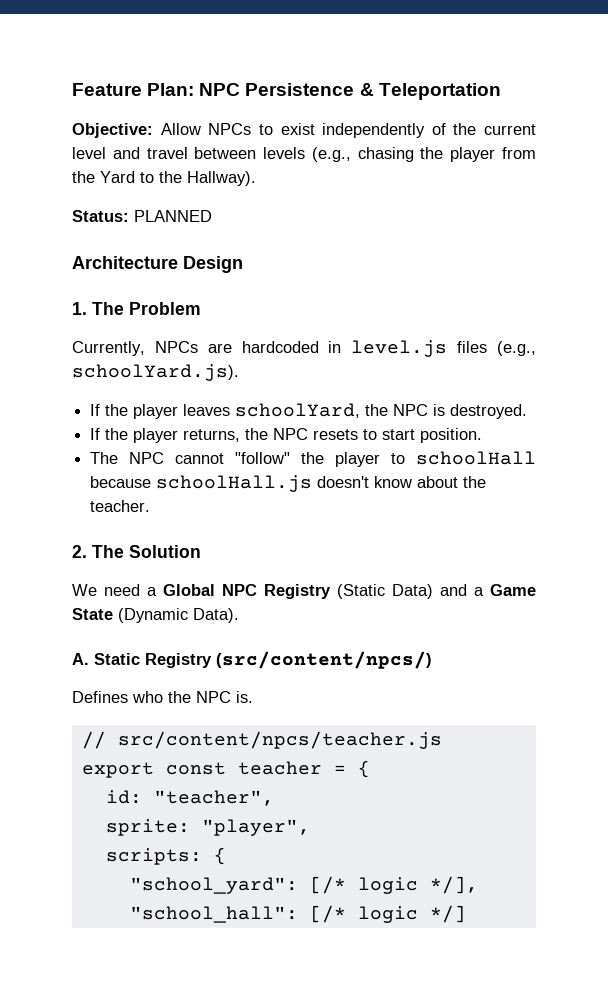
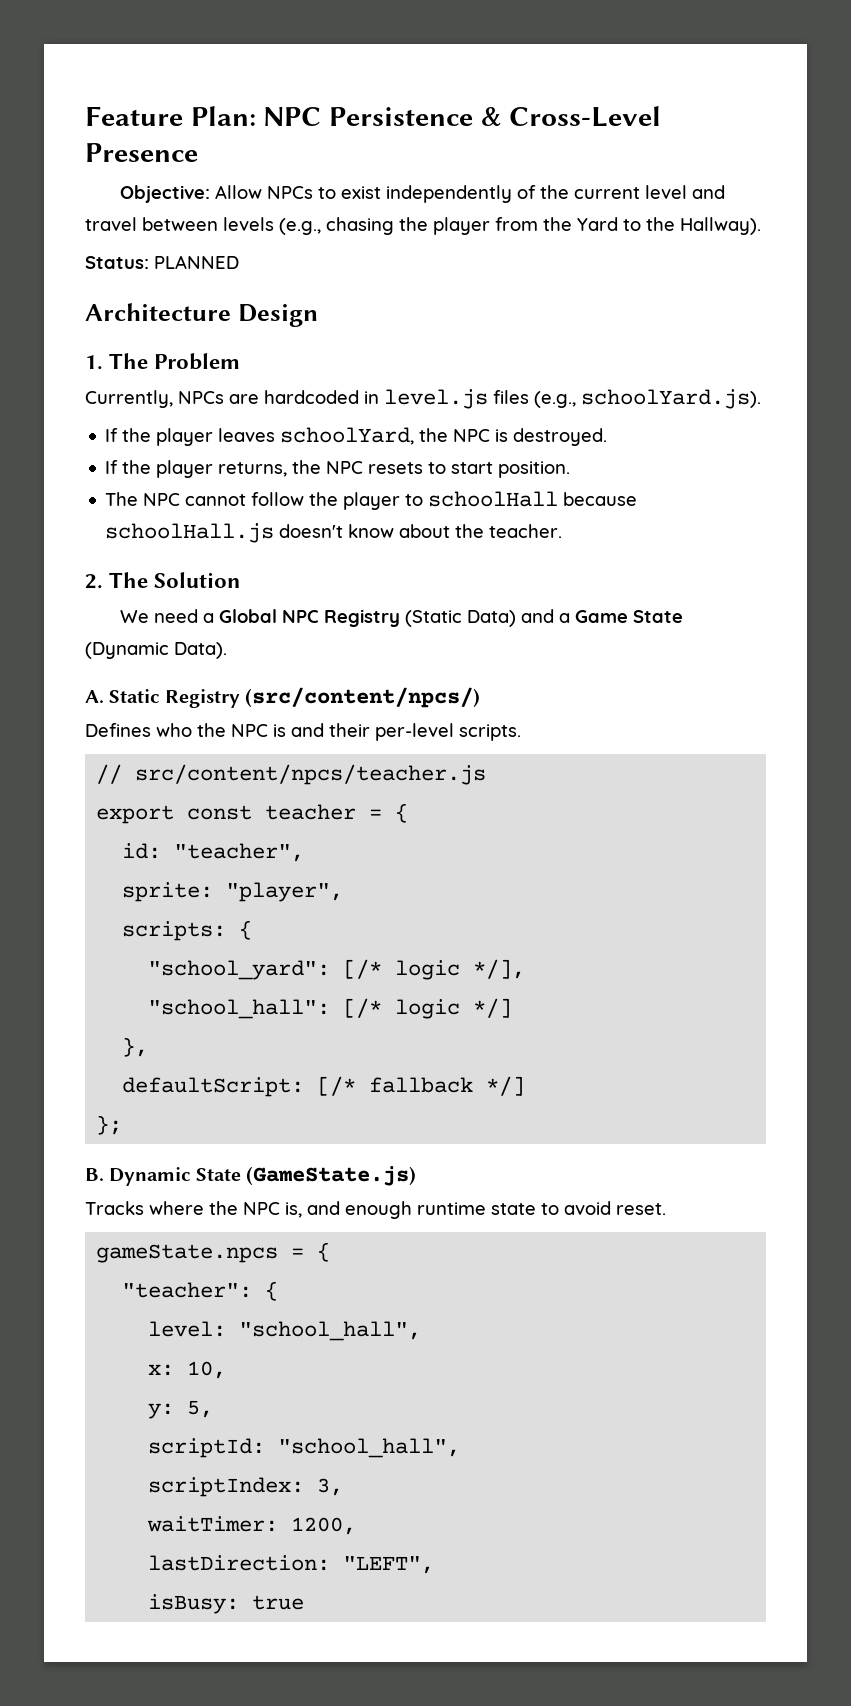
[378,83,501,100] Teleportation -> [509,106,662,127] [85,143,198,162] Cross-Level Presence
[235,452,291,464] "follow" -> [251,492,305,506] follow
[236,691,253,703] is. -> [273,723,521,741] is and their per-level scripts.
(466, 914) none -> [122,1037,149,1057] [122,1076,526,1097] [96,1115,123,1135] [85,1166,417,1186] [85,1201,666,1219] [96,1242,331,1263] [122,1281,279,1301] [148,1321,422,1341] [148,1361,227,1379] [148,1400,214,1419] [148,1438,461,1458] [148,1477,344,1497] [147,1516,357,1535] [148,1555,435,1574] [148,1594,305,1614] // }, // defaultScript: [/* fallback */] // }; // B. Dynamic State (GameState.js) // Tracks where the NPC is, and enough runtime state to avoid reset. // gameState.npcs = { // "teacher": { // level: "school_hall", // x: 10, // y: 5, // scriptId: "school_hall", // scriptIndex: 3, // waitTimer: 1200, // lastDirection: "LEFT", // isBusy: true

